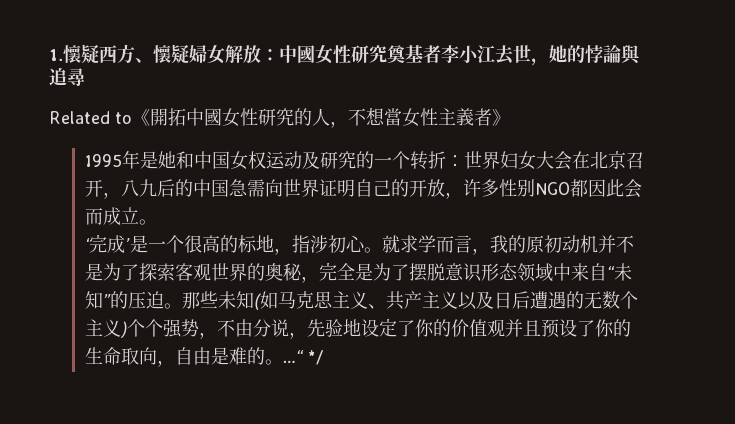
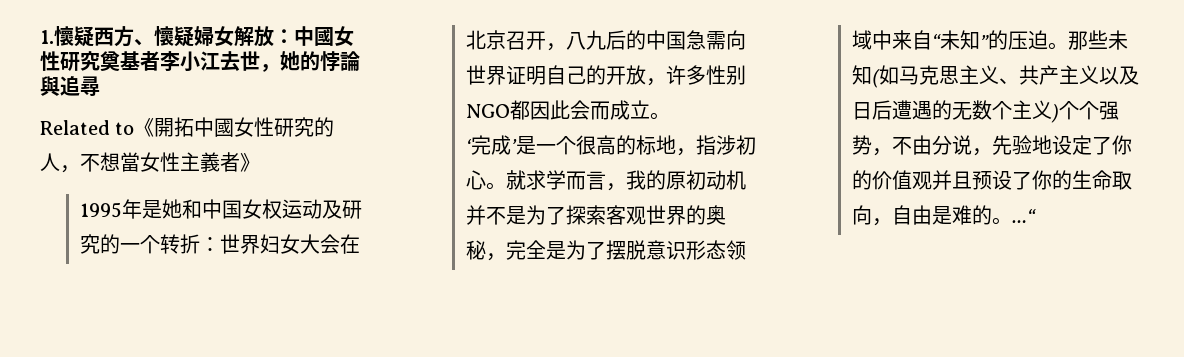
[307,350,323,365] */ -> (1036, 216) none

